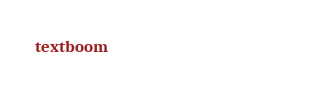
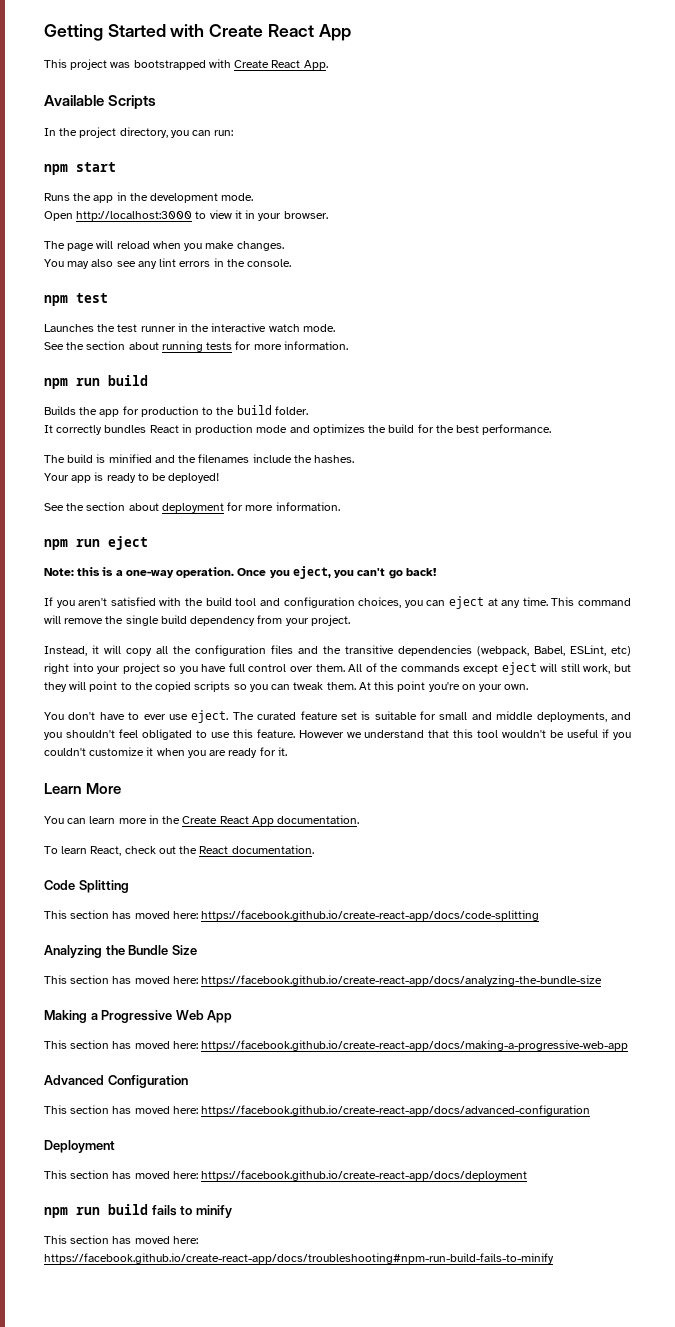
[35,40,108,52] textboom -> [44,24,351,41] [44,59,328,70] [44,95,157,109] [44,127,234,138] [44,162,116,175] [44,192,254,203] [44,210,328,221] [44,240,284,251] [44,258,292,269] [44,293,108,306] [44,323,335,332] [44,341,348,352] [44,375,148,389] [44,405,308,417] [44,424,552,435] [44,454,355,463] [44,472,220,483] [44,502,340,513] [44,536,148,550] [44,566,436,579] [44,596,631,609] [44,615,350,626] [44,645,631,656] [44,662,631,675] [44,681,529,692] [44,710,632,723] [44,729,631,740] [44,747,287,758] [44,783,122,794] [44,815,360,826] [44,845,314,856] [44,880,129,893] [44,910,540,921] [44,945,197,958] [44,975,603,986] [44,1010,233,1023] [44,1040,629,1051] [44,1075,188,1088] [44,1105,591,1116] [44,1140,115,1153] [44,1170,528,1181] [44,1204,232,1218] [44,1235,198,1244] [44,1253,554,1264] Getting Started with Create React App // This project was bootstrapped with Create React App. // Available Scripts // In the project directory, you can run: // npm start // Runs the app in the development mode. // Open http://localhost:3000 to view it in your browser. // The page will reload when you make changes. // You may also see any lint errors in the console. // npm test // Launches the test runner in the interactive watch mode. // See the section about running tests for more information. // npm run build // Builds the app for production to the build folder. // It correctly bundles React in production mode and optimizes the build for the best performance. // The build is minified and the filenames include the hashes. // Your app is ready to be deployed! // See the section about deployment for more information. // npm run eject // Note: this is a one-way operation. Once you eject, you can't go back! // If you aren't satisfied with the build tool and configuration choices, you can eject at any time. This command will remove the single build dependency from your project. // Instead, it will copy all the configuration files and the transitive dependencies (webpack, Babel, ESLint, etc) right into your project so you have full control over them. All of the commands except eject will still work, but they will point to the copied scripts so you can tweak them. At this point you're on your own. // You don't have to ever use eject. The curated feature set is suitable for small and middle deployments, and you shouldn't feel obligated to use this feature. However we understand that this tool wouldn't be useful if you couldn't customize it when you are ready for it. // Learn More // You can learn more in the Create React App documentation. // To learn React, check out the React documentation. // Code Splitting // This section has moved here: https://facebook.github.io/create-react-app/docs/code-splitting // Analyzing the Bundle Size // This section has moved here: https://facebook.github.io/create-react-app/docs/analyzing-the-bundle-size // Making a Progressive Web App // This section has moved here: https://facebook.github.io/create-react-app/docs/making-a-progressive-web-app // Advanced Configuration // This section has moved here: https://facebook.github.io/create-react-app/docs/advanced-configuration // Deployment // This section has moved here: https://facebook.github.io/create-react-app/docs/deployment // npm run build fails to minify // This section has moved here: https://facebook.github.io/create-react-app/docs/troubleshooting#npm-run-build-fails-to-minify

